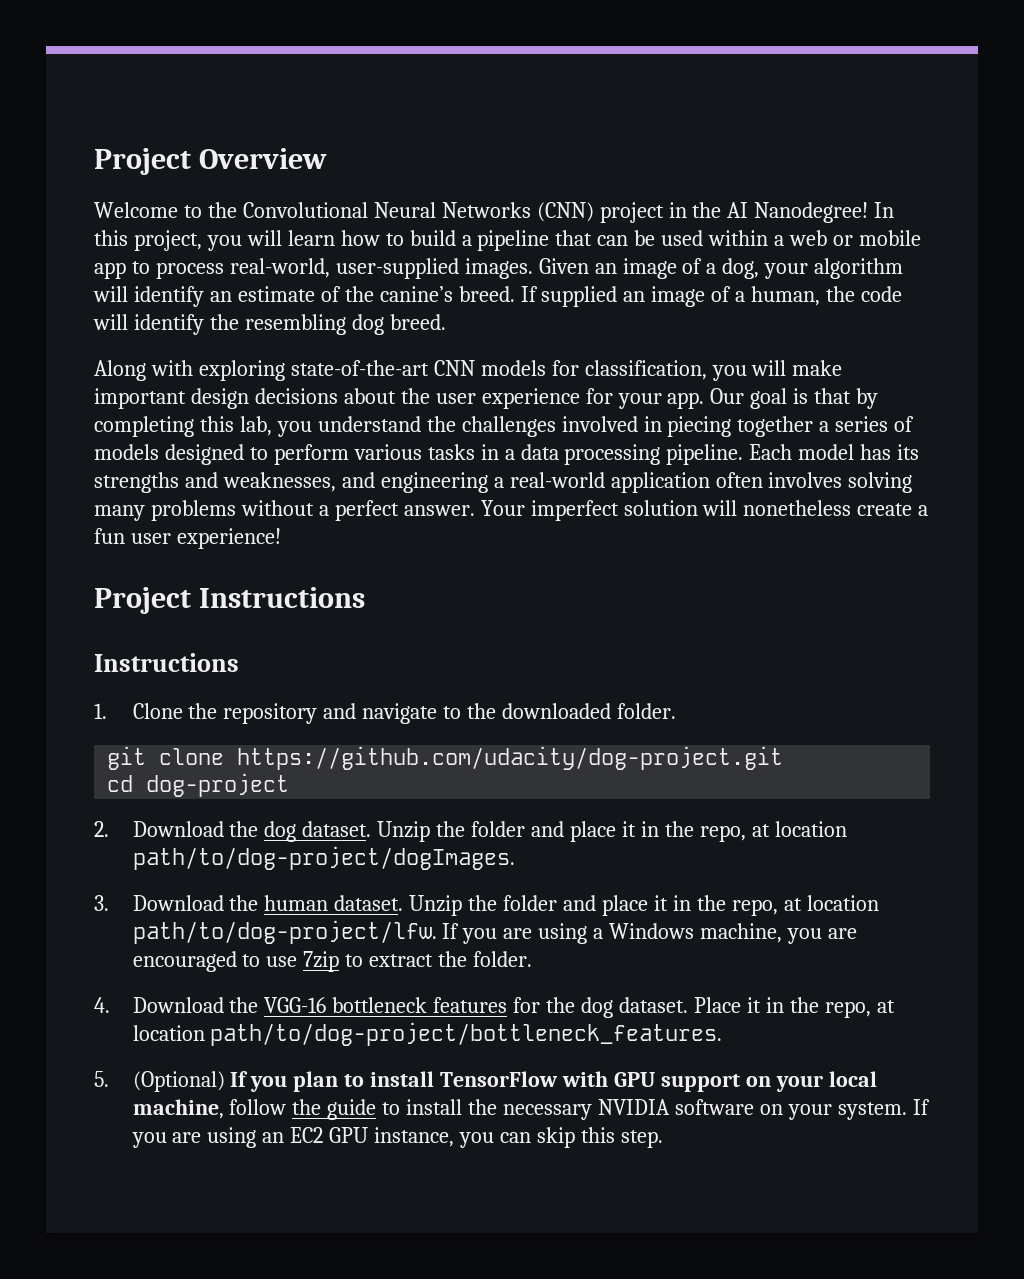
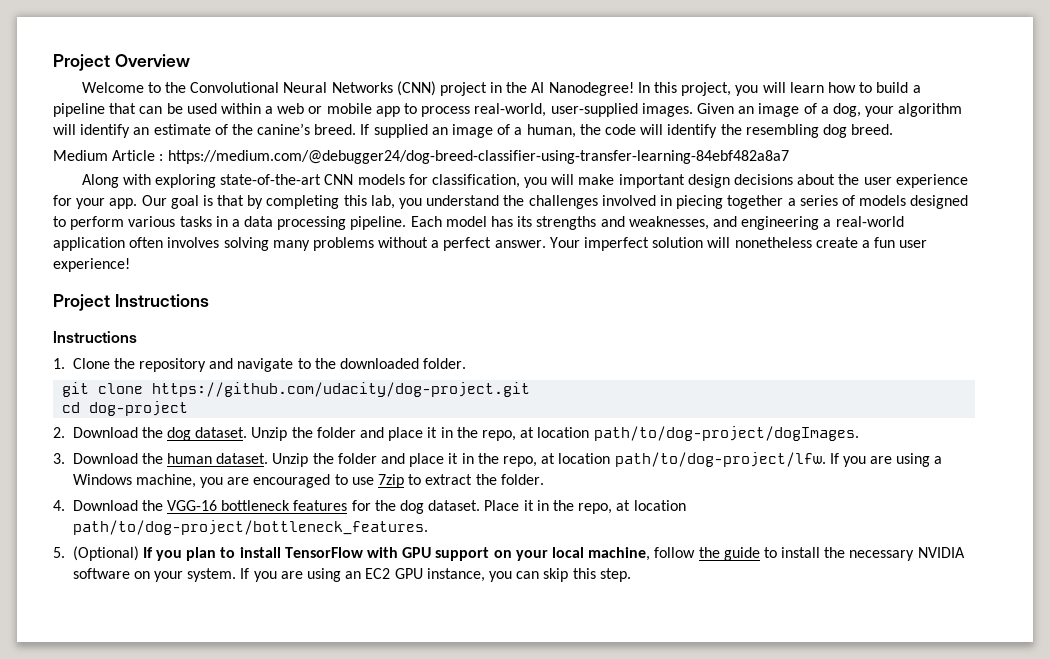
(446, 322) none -> [53,150,789,164] // Medium Article : https://medium.com/@debugger24/dog-breed-classifier-using-transfer-learning-84ebf482a8a7

